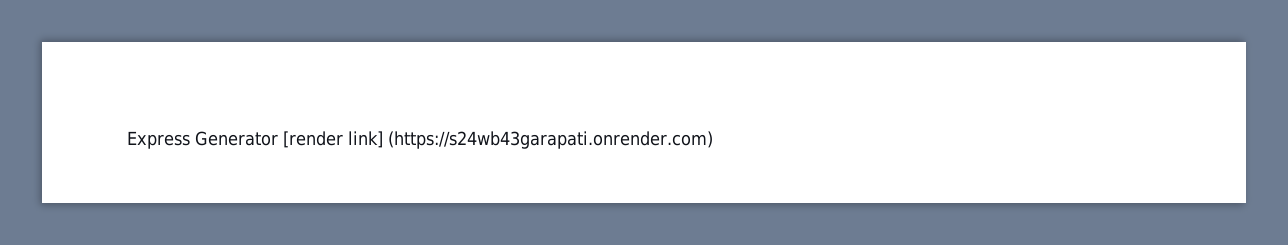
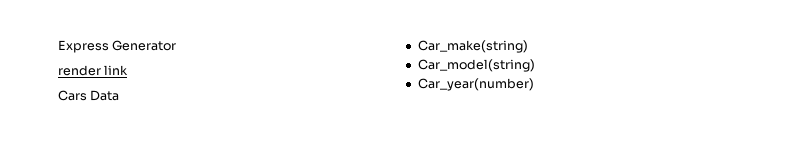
[283,131,713,149] [render link] (https://s24wb43garapati.onrender.com) -> [58,65,129,76] [58,90,120,101] [417,40,528,53] [417,59,535,72] [417,78,534,91] // render link // Cars Data // Car_make(string) // Car_model(string) // Car_year(number)

